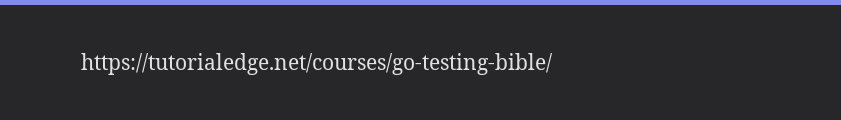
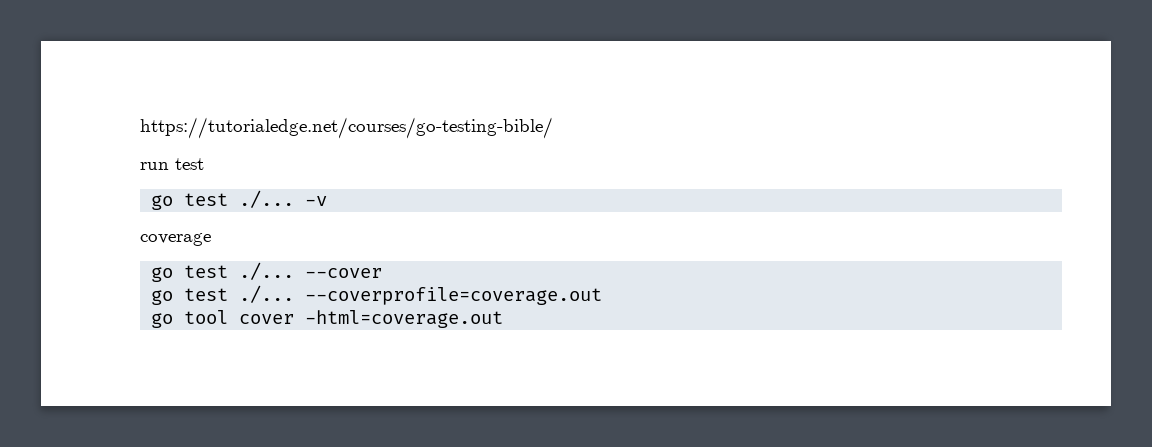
(553, 64) none -> [140,158,204,170] [151,190,328,210] [140,233,211,246] [151,262,383,282] [151,285,603,305] [151,310,504,328] // run test // go test ./... -v // coverage // go test ./... --cover // go test ./... --coverprofile=coverage.out // go tool cover -html=coverage.out

